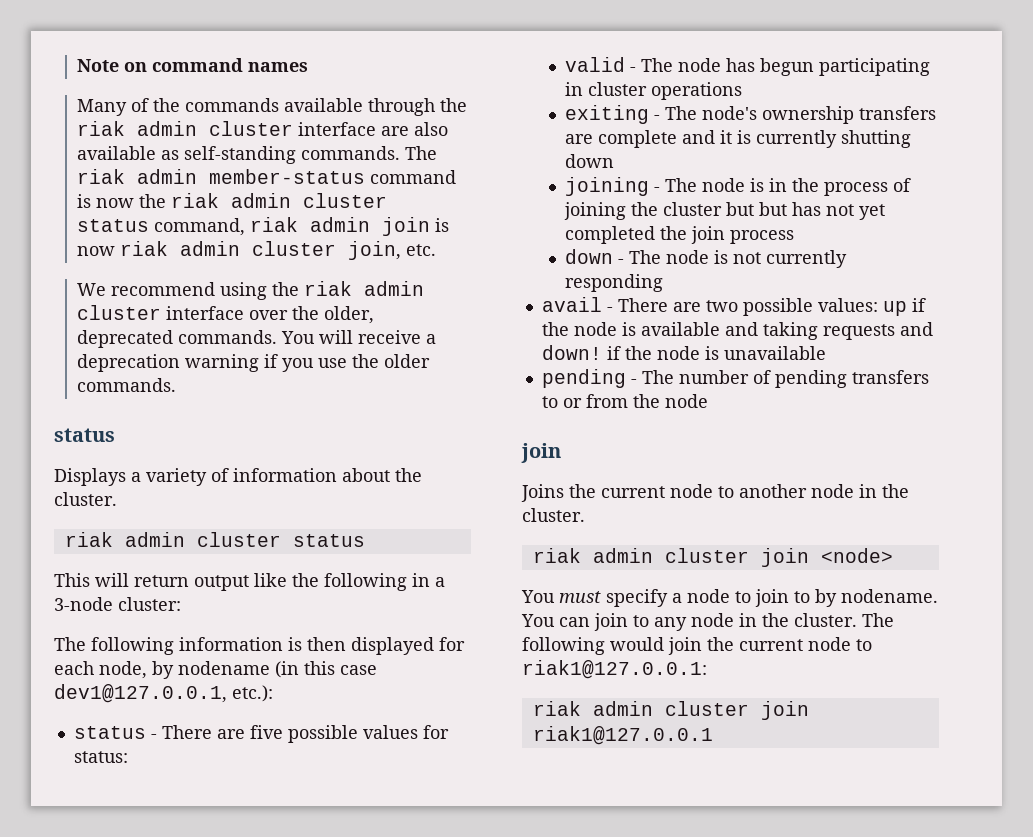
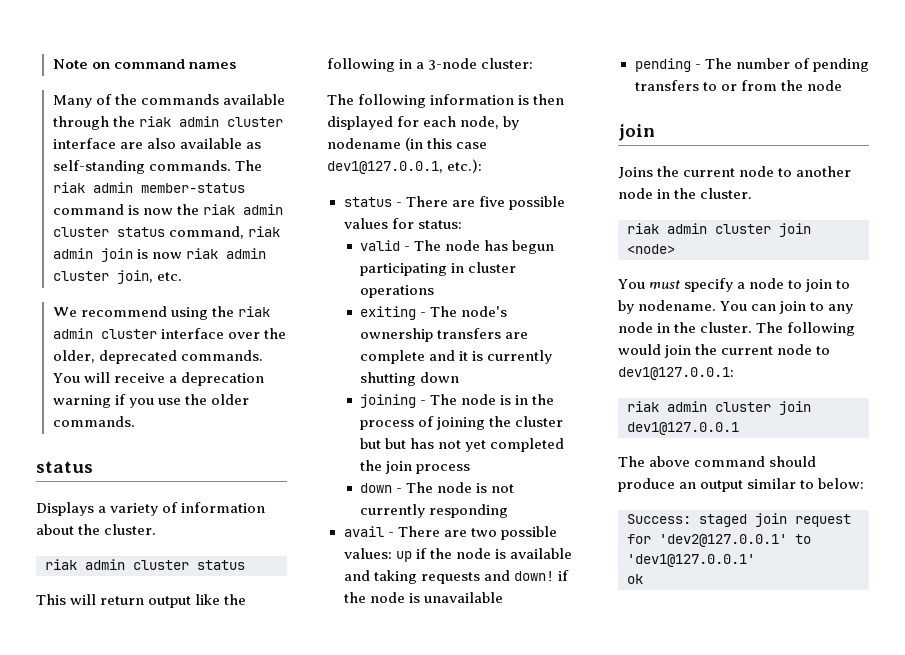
[522,660,707,679] [532,701,809,720] [532,726,713,745] riak1@127.0.0.1: // riak admin cluster join riak1@127.0.0.1 -> [618,367,734,380] [627,401,811,415] [627,422,739,435] [618,456,817,467] [618,478,865,492] [627,513,851,527] [627,534,811,547] [627,554,755,567] [627,574,643,584] dev1@127.0.0.1: // riak admin cluster join dev1@127.0.0.1 // The above command should produce an output similar to below: // Success: staged join request for 'dev2@127.0.0.1' to 'dev1@127.0.0.1' // ok

